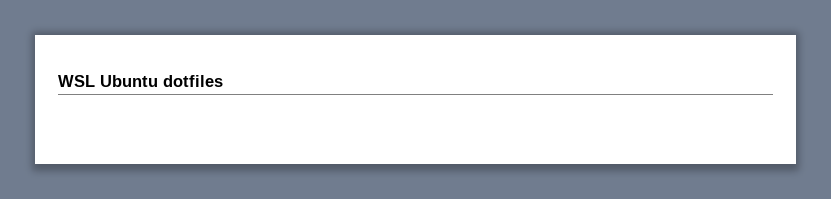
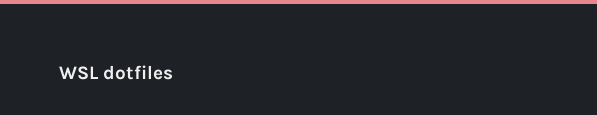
[100,75,158,87] Ubuntu -> (99, 73) none

